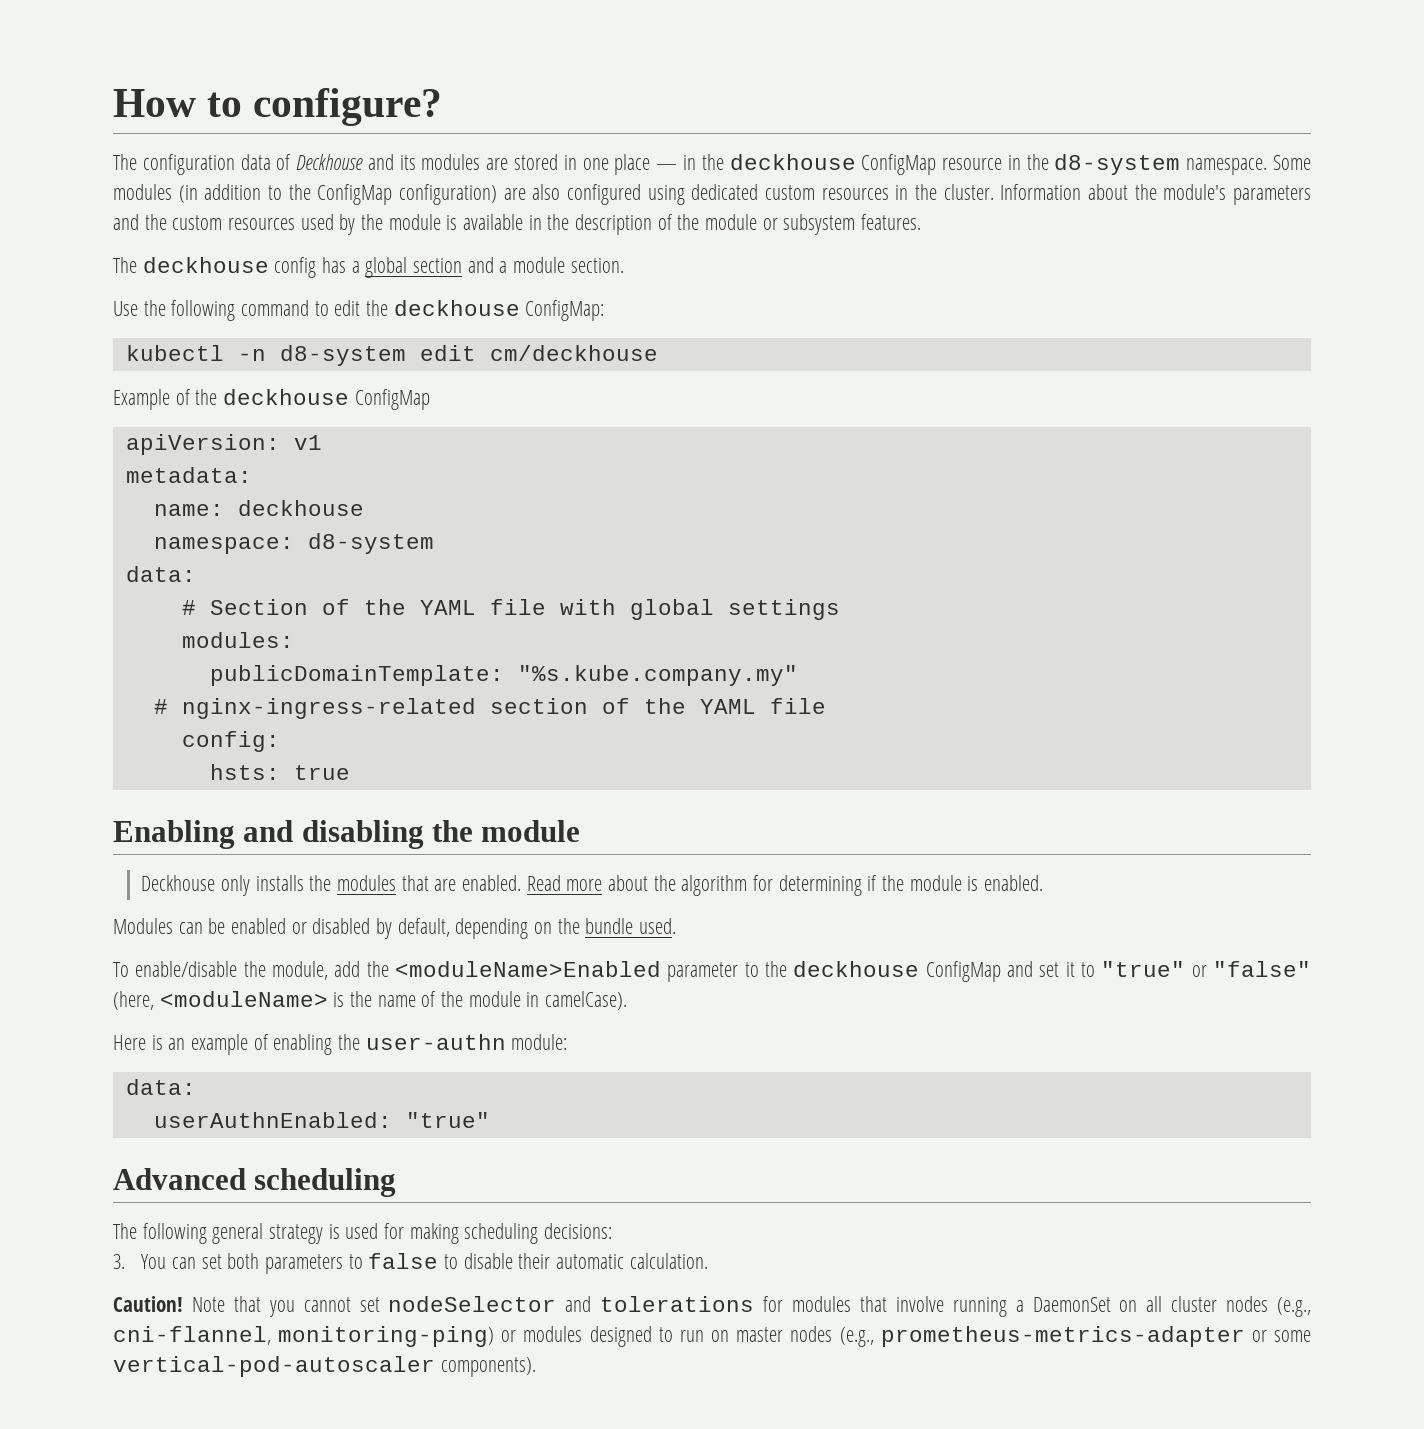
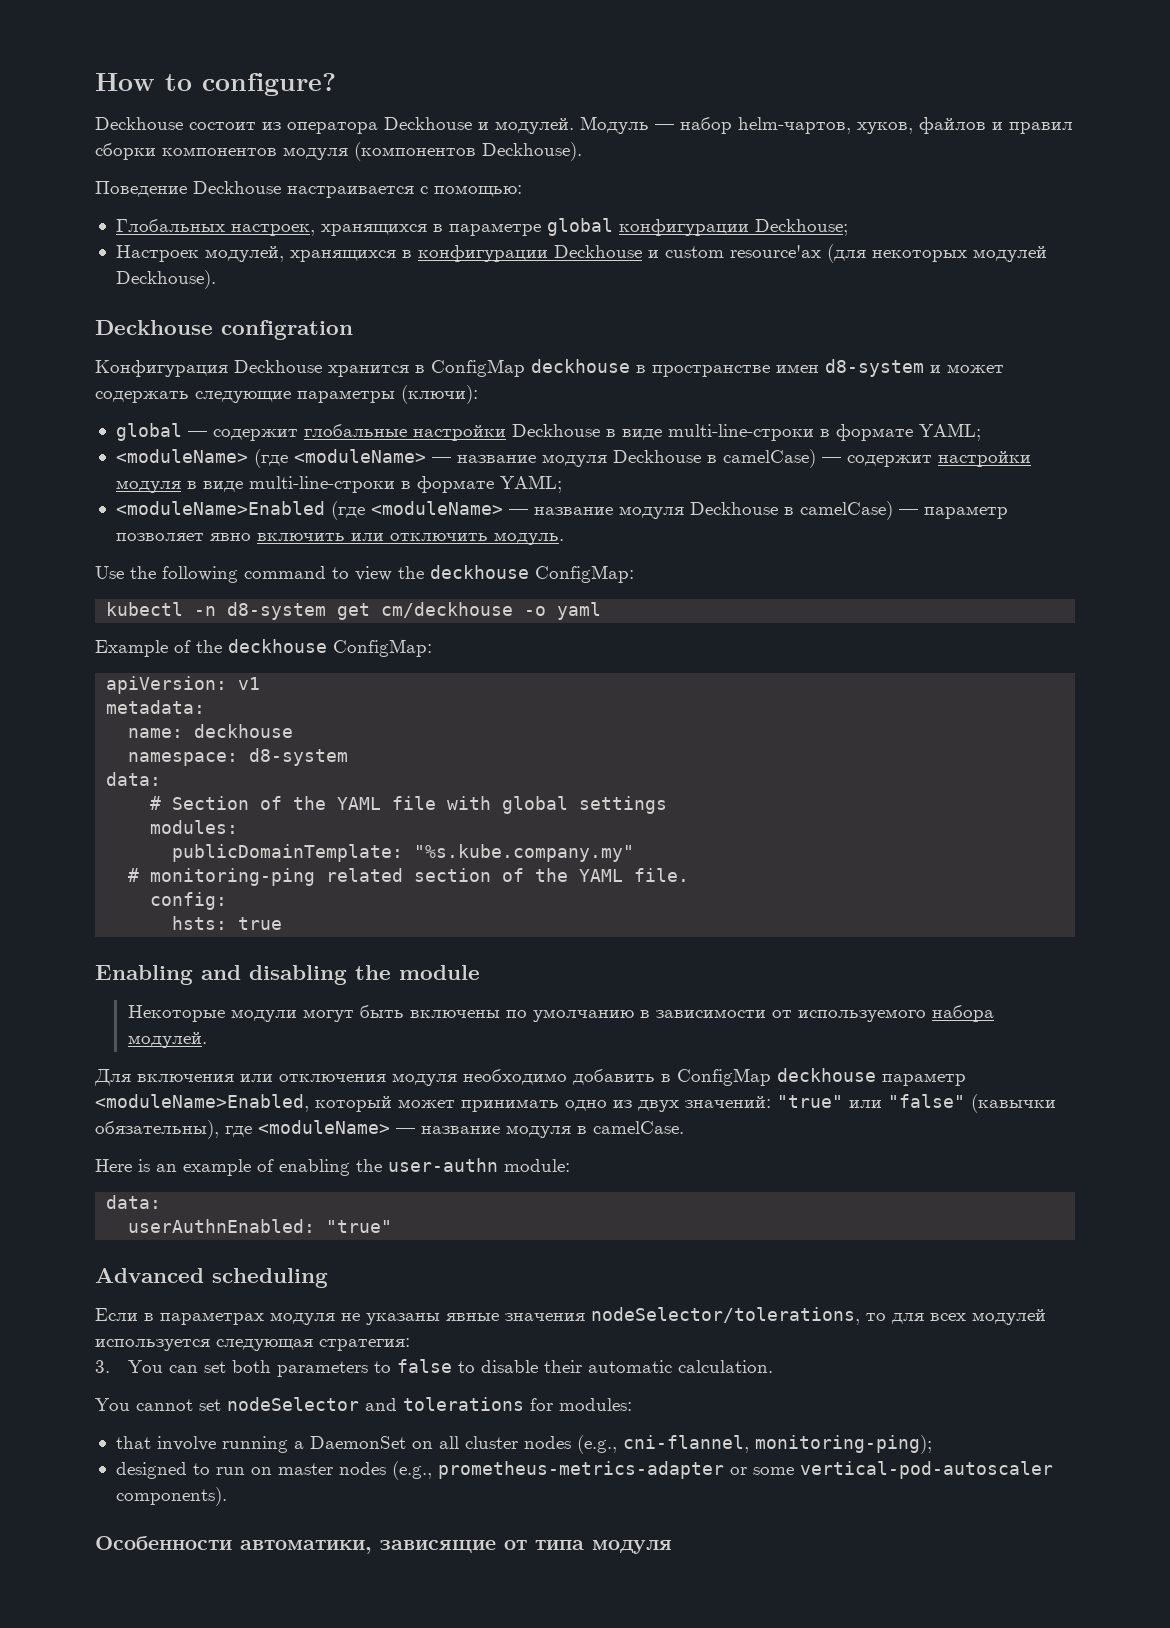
[113,154,1311,175] [113,184,1311,205] [113,214,922,235] [113,257,624,278] The configuration data of Deckhouse and its modules are stored in one place — in the deckhouse ConfigMap resource in the d8-system namespace. Some modules (in addition to the ConfigMap configuration) are also configured using dedicated custom resources in the cluster. Information about the module's parameters and the custom resources used by the module is available in the description of the module or subsystem features. // The deckhouse config has a global section and a module section. -> [95,116,1073,134] [95,142,582,161] [95,181,522,198] [115,218,848,236] [115,244,1047,263] [115,270,216,289] [95,320,353,340] [95,359,1004,377] [95,385,478,404] [115,423,981,441] [115,449,1031,468] [115,475,562,493] [115,501,1008,520] [115,532,564,545] Deckhouse состоит из оператора Deckhouse и модулей. Модуль — набор helm-чартов, хуков, файлов и правил сборки компонентов модуля (компонентов Deckhouse). // Поведение Deckhouse настраивается с помощью: // Глобальных настроек, хранящихся в параметре global конфигурации Deckhouse; // Настроек модулей, хранящихся в конфигурации Deckhouse и custom resource'ах (для некоторых модулей Deckhouse). // Deckhouse configration // Конфигурация Deckhouse хранится в ConfigMap deckhouse в пространстве имен d8-system и может содержать следующие параметры (ключи): // global — содержит глобальные настройки Deckhouse в виде multi-line-строки в формате YAML; // <moduleName> (где <moduleName> — название модуля Deckhouse в camelCase) — содержит настройки модуля в виде multi-line-строки в формате YAML; // <moduleName>Enabled (где <moduleName> — название модуля Deckhouse в camelCase) — параметр позволяет явно включить или отключить модуль.
[334,300,361,316] edit -> [355,566,392,581] view
[419,345,476,361] edit -> [337,603,371,620] get
(658, 353) none -> [524,602,602,620] -o yaml
[354,389,430,410] ConfigMap -> [333,639,432,657] ConfigMap:
[181,698,476,719] nginx-ingress-related -> [150,868,404,886] monitoring-ping related
[769,698,826,714] file -> [634,868,690,882] file.
[141,875,1044,896] [113,918,677,939] [113,961,1312,982] [113,991,628,1010] Deckhouse only installs the modules that are enabled. Read more about the algorithm for determining if the module is enabled. // Modules can be enabled or disabled by default, depending on the bundle used. // To enable/disable the module, add the <moduleName>Enabled parameter to the deckhouse ConfigMap and set it to "true" or "false" (here, <moduleName> is the name of the module in camelCase). -> [127,1005,994,1022] [127,1032,207,1048] [94,1068,966,1086] [95,1094,1056,1113] [95,1120,684,1139] Некоторые модули могут быть включены по умолчанию в зависимости от используемого набора модулей. // Для включения или отключения модуля необходимо добавить в ConfigMap deckhouse параметр <moduleName>Enabled, который может принимать одно из двух значений: "true" или "false" (кавычки обязательны), где <moduleName> — название модуля в camelCase.
[113,1223,613,1244] The following general strategy is used for making scheduling decisions: -> [95,1307,1046,1325] [95,1338,410,1351] Если в параметрах модуля не указаны явные значения nodeSelector/tolerations, то для всех модулей используется следующая стратегия:
[113,1296,295,1317] Caution! Note that you -> [95,1398,130,1411] You
[791,1296,851,1312] modules -> [559,1398,632,1411] modules: //
[278,1326,583,1347] monitoring-ping) or modules -> [754,1435,932,1454] monitoring-ping); //
(536, 1367) none -> [95,1536,672,1554] // Особенности автоматики, зависящие от типа модуля

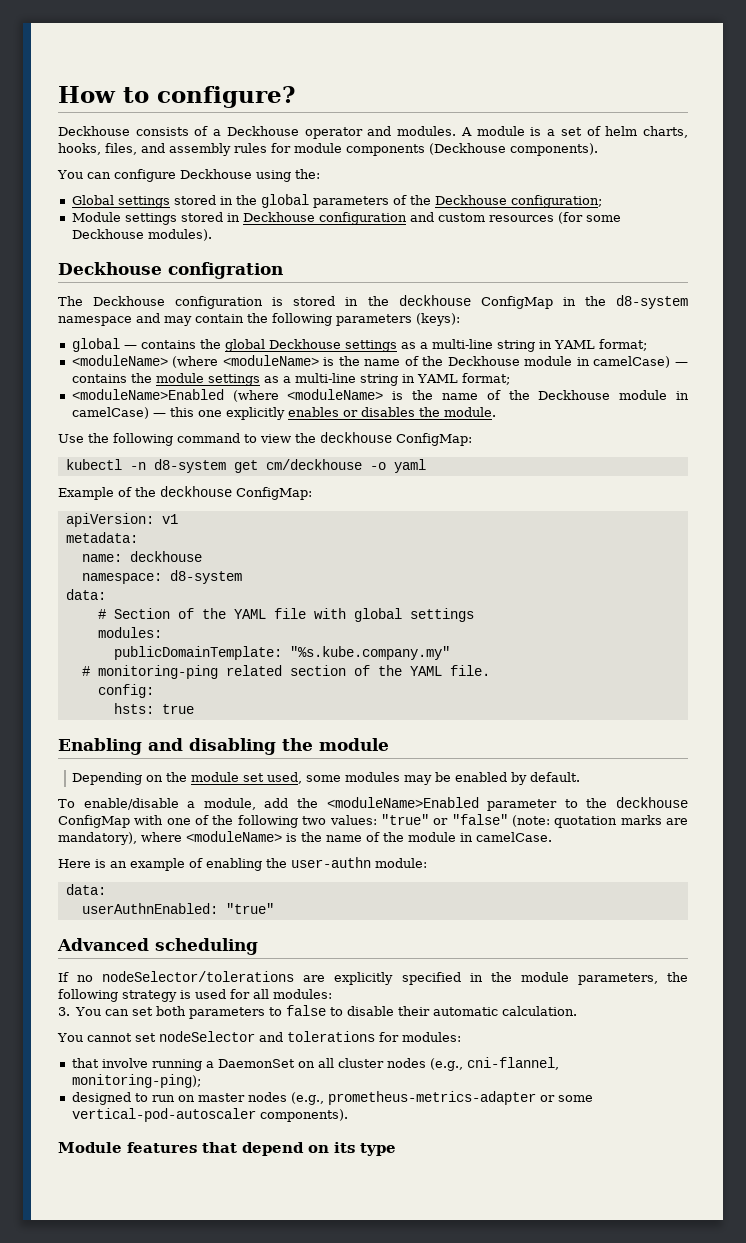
[189,116,1073,134] [95,142,582,161] [95,181,522,198] [115,218,848,236] [115,244,1047,263] [115,270,216,289] [95,320,353,340] [95,359,1004,377] [95,385,478,404] [115,423,981,441] [115,449,1031,468] [115,475,562,493] [115,501,1008,520] [115,532,564,545] состоит из оператора Deckhouse и модулей. Модуль — набор helm-чартов, хуков, файлов и правил сборки компонентов модуля (компонентов Deckhouse). // Поведение Deckhouse настраивается с помощью: // Глобальных настроек, хранящихся в параметре global конфигурации Deckhouse; // Настроек модулей, хранящихся в конфигурации Deckhouse и custom resource'ах (для некоторых модулей Deckhouse). // Deckhouse configration // Конфигурация Deckhouse хранится в ConfigMap deckhouse в пространстве имен d8-system и может содержать следующие параметры (ключи): // global — содержит глобальные настройки Deckhouse в виде multi-line-строки в формате YAML; // <moduleName> (где <moduleName> — название модуля Deckhouse в camelCase) — содержит настройки модуля в виде multi-line-строки в формате YAML; // <moduleName>Enabled (где <moduleName> — название модуля Deckhouse в camelCase) — параметр позволяет явно включить или отключить модуль. -> [135,126,689,139] [58,143,598,156] [57,169,320,182] [71,194,602,208] [71,212,621,225] [71,229,212,241] [58,262,283,279] [58,295,688,309] [58,313,460,326] [71,338,647,352] [71,355,688,368] [71,373,510,386] [71,389,689,402] [71,407,496,420] consists of a Deckhouse operator and modules. A module is a set of helm charts, hooks, files, and assembly rules for module components (Deckhouse components). // You can configure Deckhouse using the: // Global settings stored in the global parameters of the Deckhouse configuration; // Module settings stored in Deckhouse configuration and custom resources (for some Deckhouse modules). // Deckhouse configration // The Deckhouse configuration is stored in the deckhouse ConfigMap in the d8-system namespace and may contain the following parameters (keys): // global — contains the global Deckhouse settings as a multi-line string in YAML format; // <moduleName> (where <moduleName> is the name of the Deckhouse module in camelCase) — contains the module settings as a multi-line string in YAML format; // <moduleName>Enabled (where <moduleName> is the name of the Deckhouse module in camelCase) — this one explicitly enables or disables the module.
[127,1005,994,1022] [127,1032,207,1048] [94,1068,966,1086] [95,1094,1056,1113] [95,1120,587,1139] Некоторые модули могут быть включены по умолчанию в зависимости от используемого набора модулей. // Для включения или отключения модуля необходимо добавить в ConfigMap deckhouse параметр <moduleName>Enabled, который может принимать одно из двух значений: "true" или "false" (кавычки обязательны), где <moduleName> — название модуля в -> [72,772,581,785] [58,797,689,811] [58,814,688,828] [58,831,473,845] Depending on the module set used, some modules may be enabled by default. // To enable/disable a module, add the <moduleName>Enabled parameter to the deckhouse ConfigMap with one of the following two values: "true" or "false" (note: quotation marks are mandatory), where <moduleName> is the name of the module in
[95,1307,1046,1325] [95,1338,410,1351] Если в параметрах модуля не указаны явные значения nodeSelector/tolerations, то для всех модулей используется следующая стратегия: -> [58,971,689,985] [58,989,332,1002] If no nodeSelector/tolerations are explicitly specified in the module parameters, the following strategy is used for all modules:
[95,1536,672,1554] Особенности автоматики, зависящие от типа модуля -> [58,1142,396,1156] Module features that depend on its type

